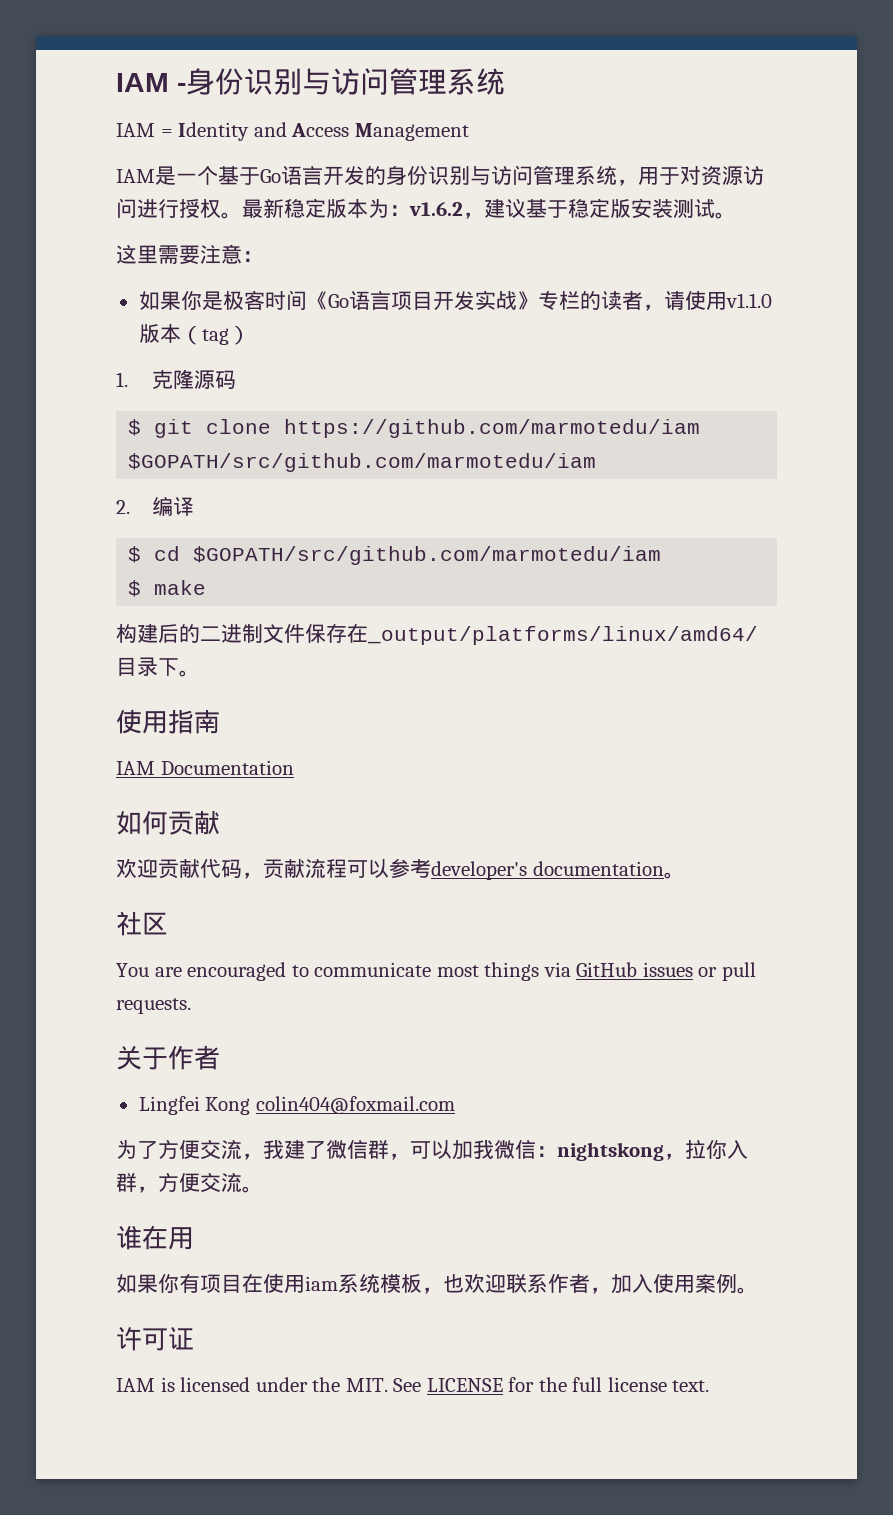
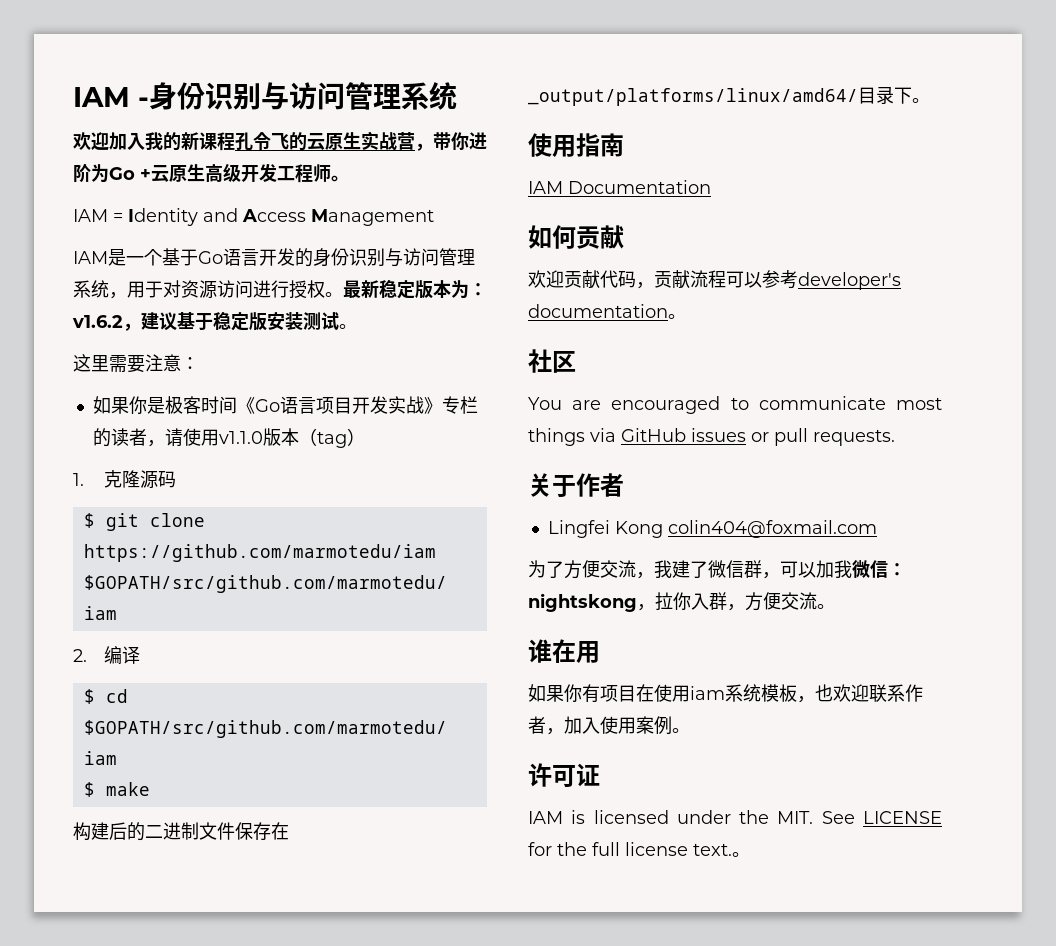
(505, 81) none -> [73,131,487,151] [73,163,349,183] // 欢迎加入我的新课程孔令飞的云原生实战营，带你进阶为Go +云原生高级开发工程师。
(710, 1386) none -> [732,852,750,857] 。

